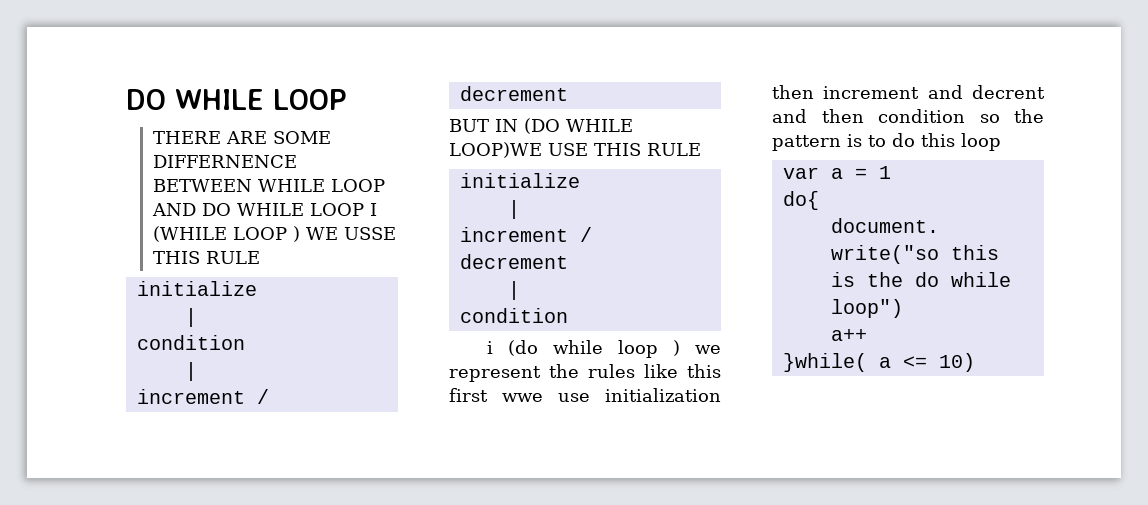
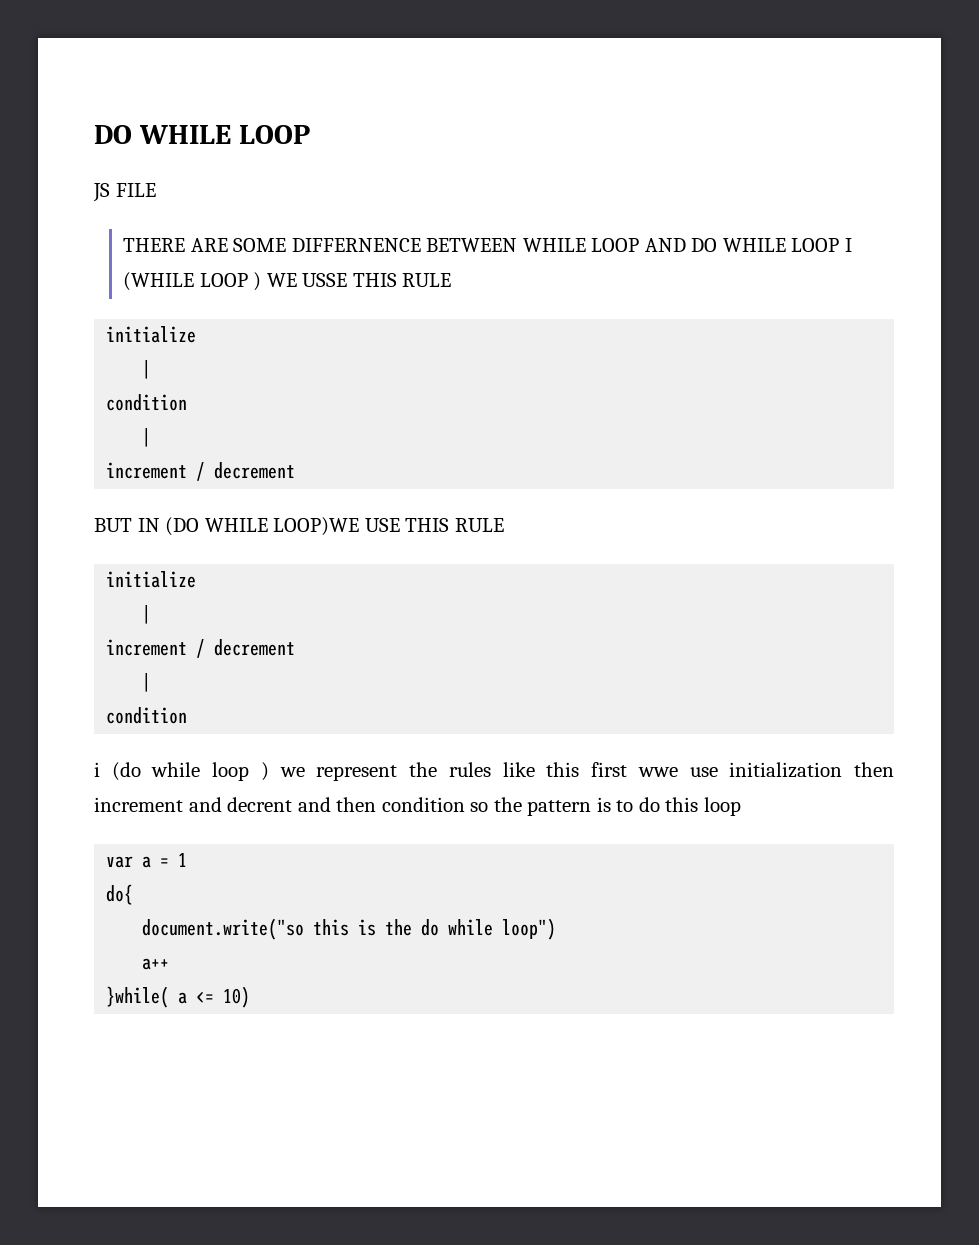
[126,89,347,110] DO WHILE LOOP -> [94,125,310,144] [93,183,156,202] DO WHILE LOOP // JS FILE

